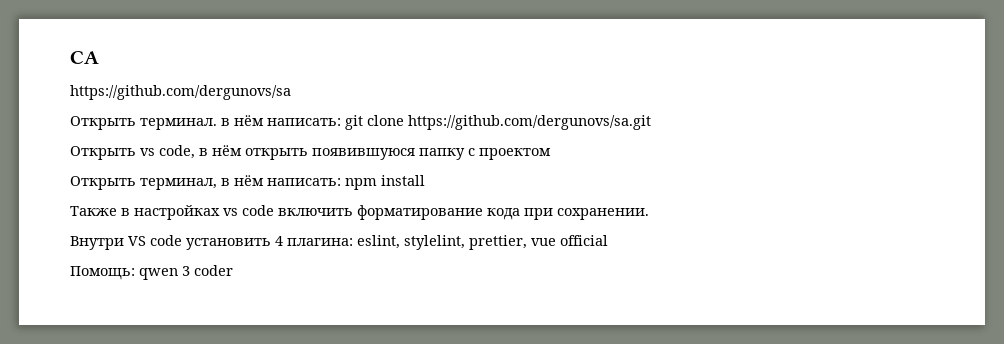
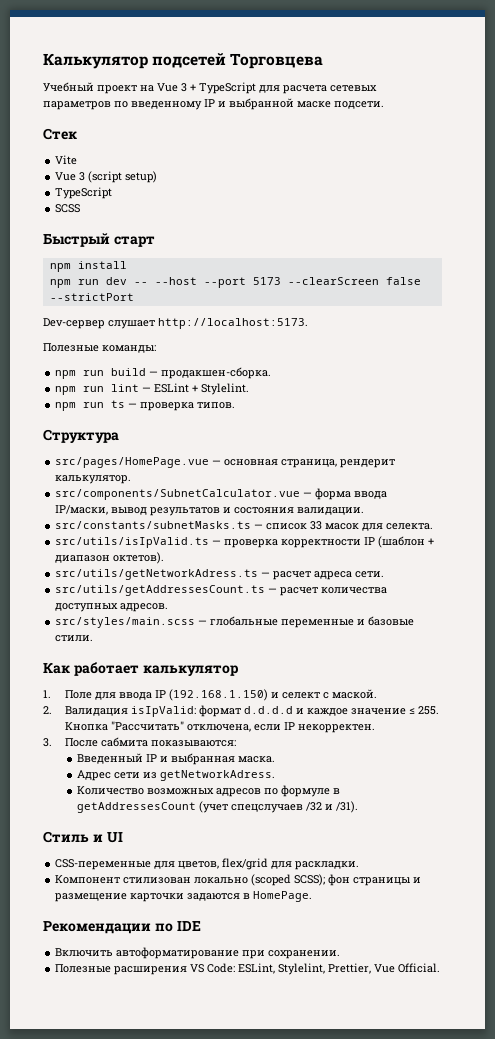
[70,51,99,64] [70,85,291,100] [70,115,651,130] [70,145,551,160] [70,175,425,190] [70,205,649,220] [70,235,608,250] [70,265,233,280] СА // https://github.com/dergunovs/sa // Открыть терминал. в нём написать: git clone https://github.com/dergunovs/sa.git // Открыть vs code, в нём открыть появившуюся папку с проектом // Открыть терминал, в нём написать: npm install // Также в настройках vs code включить форматирование кода при сохранении. // Внутри VS code установить 4 плагина: eslint, stylelint, prettier, vue official // Помощь: qwen 3 coder -> [43,53,324,69] [43,82,377,94] [43,98,384,110] [43,128,77,140] [55,155,78,165] [55,171,158,183] [55,187,113,199] [55,204,81,213] [43,233,155,247] [49,261,127,272] [49,277,421,288] [49,293,134,301] [43,318,308,329] [43,343,156,353] [55,367,272,379] [55,383,250,395] [55,400,236,411] [43,429,119,443] [55,457,396,468] [55,475,132,484] [55,488,388,500] [55,505,365,516] [55,521,434,531] [55,536,435,548] [55,552,165,564] [55,569,385,580] [55,585,388,596] [55,603,169,612] [55,616,415,628] [55,635,94,642] [43,662,239,676] [43,689,377,701] [43,705,439,717] [64,721,375,733] [43,737,236,747] [76,753,275,765] [76,770,275,781] [76,785,340,797] [76,801,358,813] [43,831,123,843] [55,858,360,870] [55,874,422,886] [55,891,313,902] [43,921,201,934] [55,947,341,959] [55,963,441,975] Калькулятор подсетей Торговцева // Учебный проект на Vue 3 + TypeScript для расчета сетевых параметров по введенному IP и выбранной маске подсети. // Стек // Vite // Vue 3 (script setup) // TypeScript // SCSS // Быстрый старт // npm install // npm run dev -- --host --port 5173 --clearScreen false --strictPort // Dev-сервер слушает http://localhost:5173. // Полезные команды: // npm run build — продакшен-сборка. // npm run lint — ESLint + Stylelint. // npm run ts — проверка типов. // Структура // src/pages/HomePage.vue — основная страница, рендерит калькулятор. // src/components/SubnetCalculator.vue — форма ввода IP/маски, вывод результатов и состояния валидации. // src/constants/subnetMasks.ts — список 33 масок для селекта. // src/utils/isIpValid.ts — проверка корректности IP (шаблон + диапазон октетов). // src/utils/getNetworkAdress.ts — расчет адреса сети. // src/utils/getAddressesCount.ts — расчет количества доступных адресов. // src/styles/main.scss — глобальные переменные и базовые стили. // Как работает калькулятор // 1. Поле для ввода IP (192.168.1.150) и селект с маской. // 2. Валидация isIpValid: формат d.d.d.d и каждое значение ≤ 255. Кнопка "Рассчитать" отключена, если IP некорректен. // 3. После сабмита показываются: // Введенный IP и выбранная маска. // Адрес сети из getNetworkAdress. // Количество возможных адресов по формуле в getAddressesCount (учет спецслучаев /32 и /31). // Стиль и UI // CSS-переменные для цветов, flex/grid для раскладки. // Компонент стилизован локально (scoped SCSS); фон страницы и размещение карточки задаются в HomePage. // Рекомендации по IDE // Включить автоформатирование при сохранении. // Полезные расширения VS Code: ESLint, Stylelint, Prettier, Vue Official.

